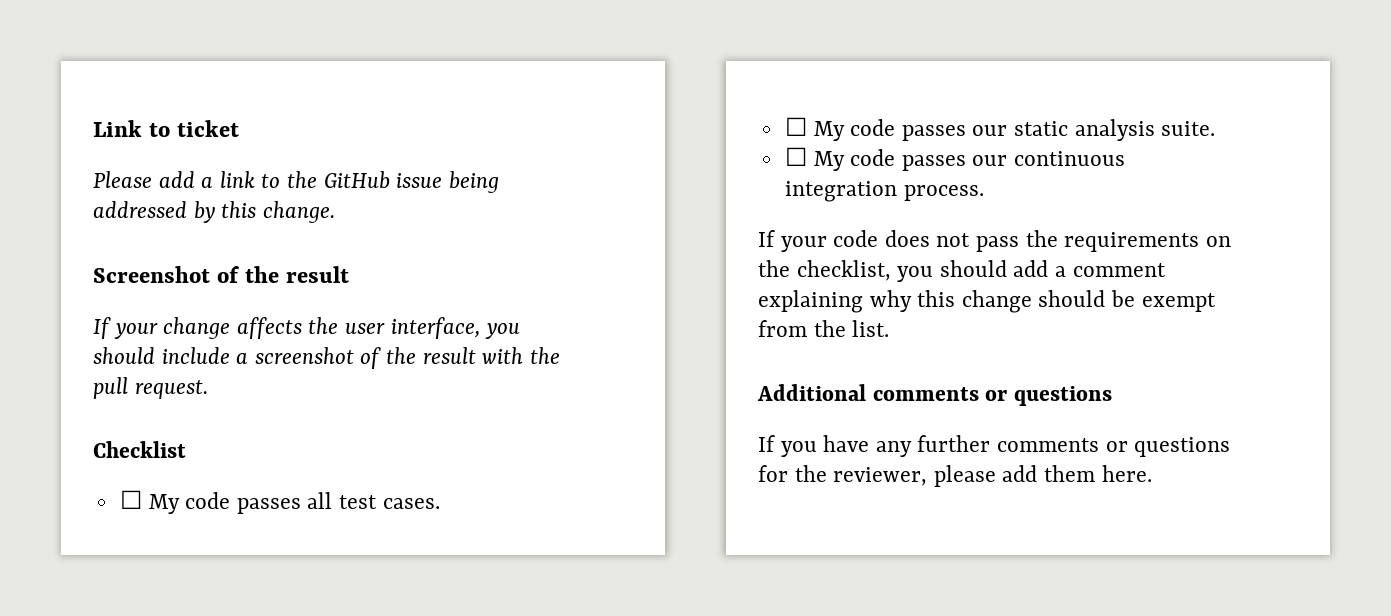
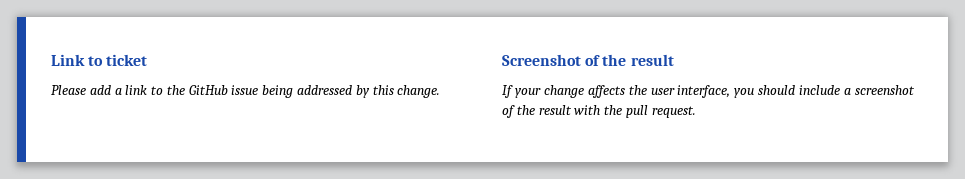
[93,441,186,458] [119,490,440,514] [784,117,1216,141] [784,147,1126,171] [784,181,984,202] [758,230,1231,252] [758,260,1166,282] [758,290,1216,313] [758,320,890,337] [757,384,1112,406] [758,435,1231,457] [758,465,1152,487] // Checklist // ☐ My code passes all test cases. // ☐ My code passes our static analysis suite. // ☐ My code passes our continuous integration process. // If your code does not pass the requirements on the checklist, you should add a comment explaining why this change should be exempt from the list. // Additional comments or questions // If you have any further comments or questions for the reviewer, please add them here. -> (696, 112) none

